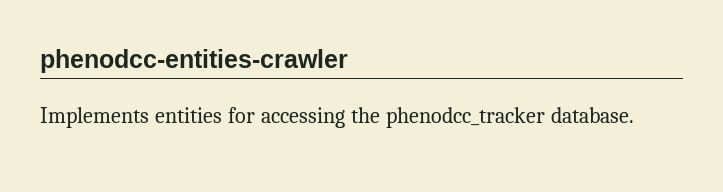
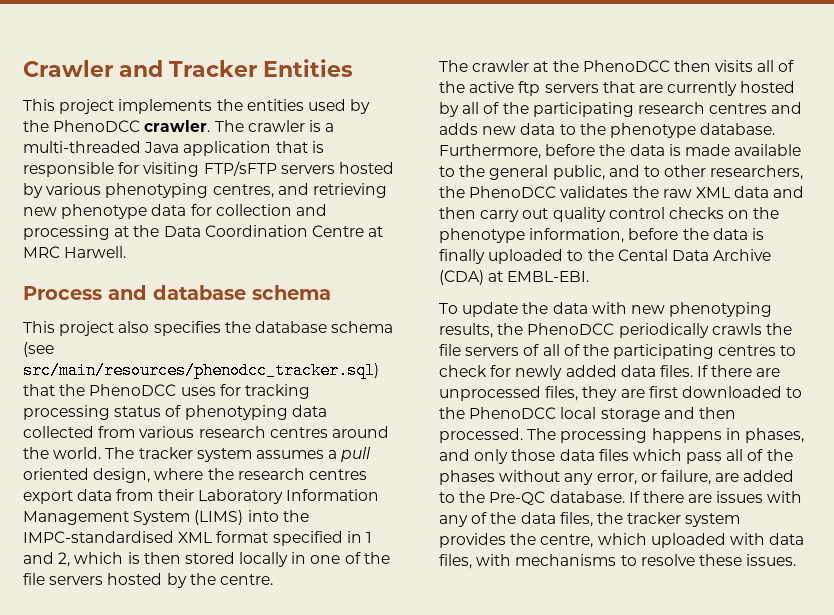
[40,49,348,73] [40,107,634,128] phenodcc-entities-crawler // Implements entities for accessing the phenodcc_tracker database. -> [23,59,353,77] [23,99,371,114] [23,120,335,132] [23,141,324,156] [23,161,394,177] [23,183,387,198] [23,204,327,219] [23,225,384,240] [23,246,127,258] [23,285,331,300] [23,321,394,336] [23,342,54,357] [23,362,379,379] [23,384,310,399] [23,405,327,420] [23,426,389,438] [23,447,372,462] [23,468,367,483] [23,489,379,504] [23,510,309,525] [23,531,372,546] [23,552,390,567] [23,573,273,588] [439,60,795,72] [439,81,796,96] [439,102,803,117] [439,123,776,138] [439,144,802,159] [439,165,804,180] [439,186,805,198] [439,207,780,222] [439,228,764,243] [439,249,772,264] [439,270,590,285] [439,302,773,317] [439,323,792,338] [439,344,797,359] [439,365,781,380] [439,386,803,401] [439,407,736,422] [439,428,804,443] [439,449,793,464] [439,470,795,485] [439,491,803,505] [439,512,741,527] [439,533,805,548] [439,554,797,569] Crawler and Tracker Entities // This project implements the entities used by the PhenoDCC crawler. The crawler is a multi-threaded Java application that is responsible for visiting FTP/sFTP servers hosted by various phenotyping centres, and retrieving new phenotype data for collection and processing at the Data Coordination Centre at MRC Harwell. // Process and database schema // This project also specifies the database schema (see src/main/resources/phenodcc_tracker.sql) that the PhenoDCC uses for tracking processing status of phenotyping data collected from various research centres around the world. The tracker system assumes a pull oriented design, where the research centres export data from their Laboratory Information Management System (LIMS) into the IMPC-standardised XML format specified in 1 and 2, which is then stored locally in one of the file servers hosted by the centre. // The crawler at the PhenoDCC then visits all of the active ftp servers that are currently hosted by all of the participating research centres and adds new data to the phenotype database. Furthermore, before the data is made available to the general public, and to other researchers, the PhenoDCC validates the raw XML data and then carry out quality control checks on the phenotype information, before the data is finally uploaded to the Cental Data Archive (CDA) at EMBL-EBI. // To update the data with new phenotyping results, the PhenoDCC periodically crawls the file servers of all of the participating centres to check for newly added data files. If there are unprocessed files, they are first downloaded to the PhenoDCC local storage and then processed. The processing happens in phases, and only those data files which pass all of the phases without any error, or failure, are added to the Pre-QC database. If there are issues with any of the data files, the tracker system provides the centre, which uploaded with data files, with mechanisms to resolve these issues.

